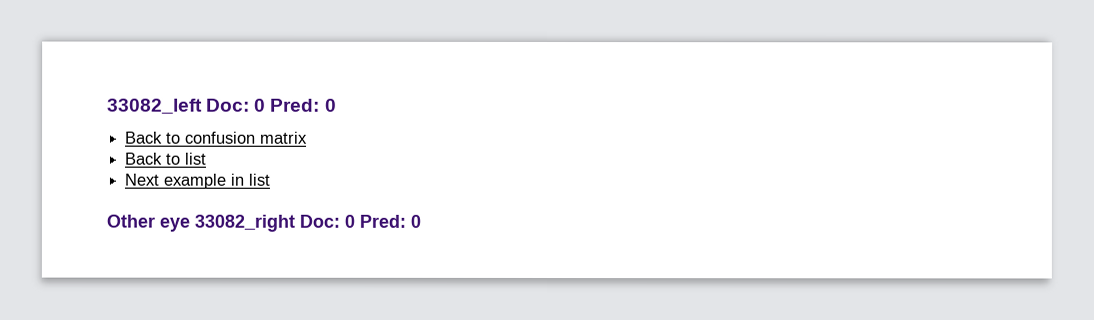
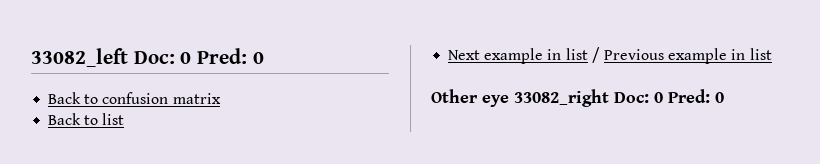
(271, 179) none -> [591,47,772,64] / Previous example in list

